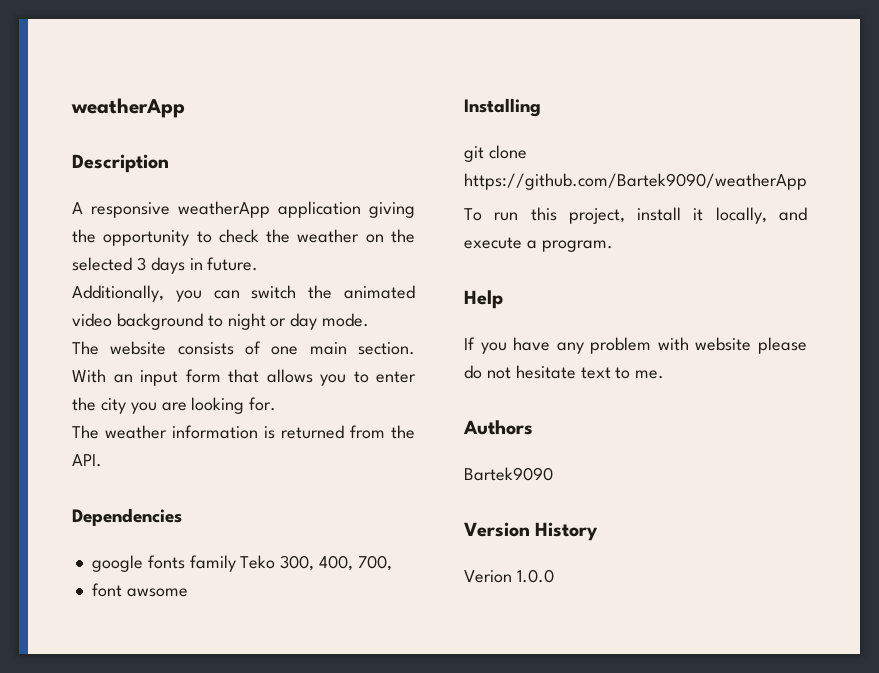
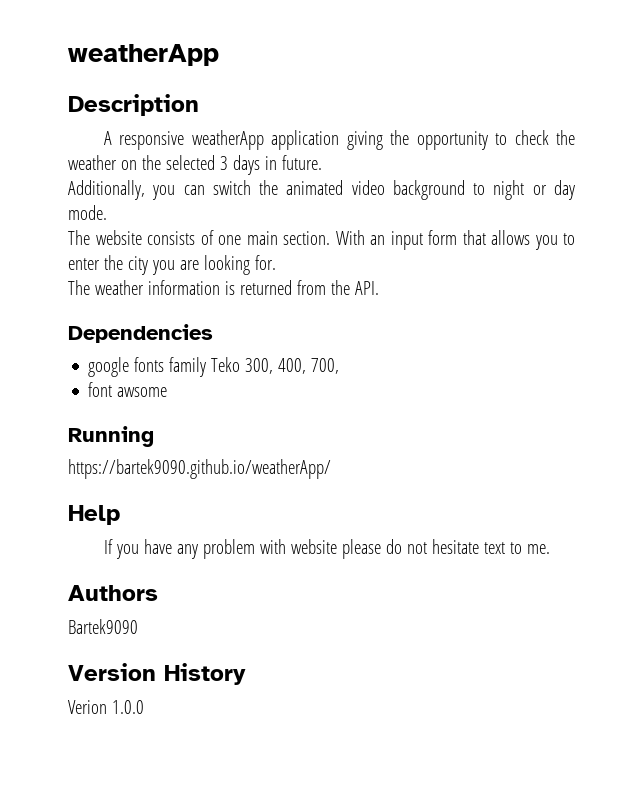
[464,98,541,117] [464,145,527,162] [464,173,807,190] [464,207,807,224] [464,237,613,252] Installing // git clone https://github.com/Bartek9090/weatherApp // To run this project, install it locally, and execute a program. -> [68,426,154,447] [68,459,331,479] Running // https://bartek9090.github.io/weatherApp/

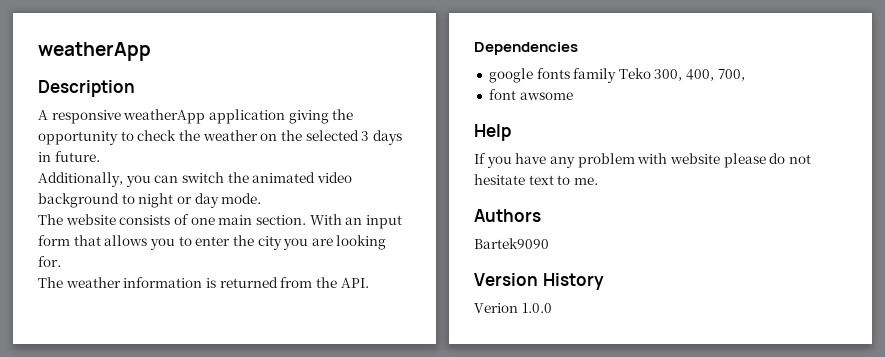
[68,426,154,447] [68,459,331,479] // Running // https://bartek9090.github.io/weatherApp/ -> (573, 96) none

